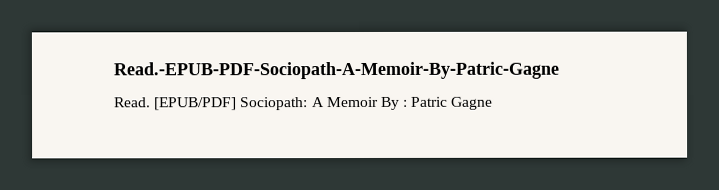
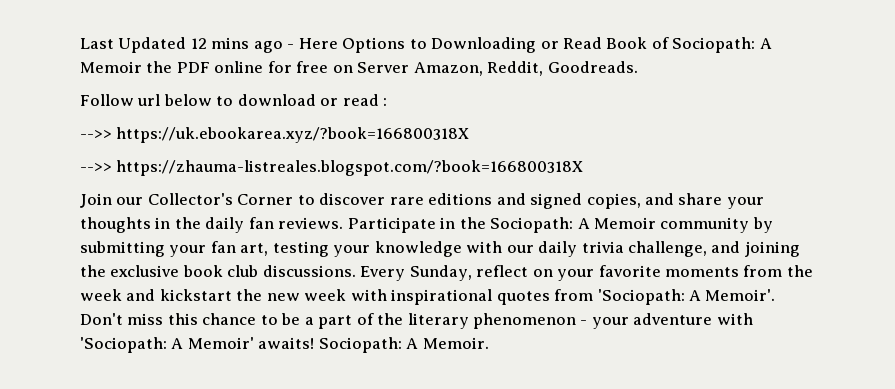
[113,61,559,80] [114,96,494,111] Read.-EPUB-PDF-Sociopath-A-Memoir-By-Patric-Gagne // Read. [EPUB/PDF] Sociopath: A Memoir By : Patric Gagne -> [80,37,772,53] [80,61,638,76] [80,94,388,106] [80,127,470,143] [80,160,584,176] [80,193,764,209] [80,217,773,233] [80,241,800,257] [80,265,813,281] [80,289,776,305] [80,313,753,329] [80,337,489,353] Last Updated 12 mins ago - Here Options to Downloading or Read Book of Sociopath: A Memoir the PDF online for free on Server Amazon, Reddit, Goodreads. // Follow url below to download or read : // -->> https://uk.ebookarea.xyz/?book=166800318X // -->> https://zhauma-listreales.blogspot.com/?book=166800318X // Join our Collector's Corner to discover rare editions and signed copies, and share your thoughts in the daily fan reviews. Participate in the Sociopath: A Memoir community by submitting your fan art, testing your knowledge with our daily trivia challenge, and joining the exclusive book club discussions. Every Sunday, reflect on your favorite moments from the week and kickstart the new week with inspirational quotes from 'Sociopath: A Memoir'. Don't miss this chance to be a part of the literary phenomenon - your adventure with 'Sociopath: A Memoir' awaits! Sociopath: A Memoir.

